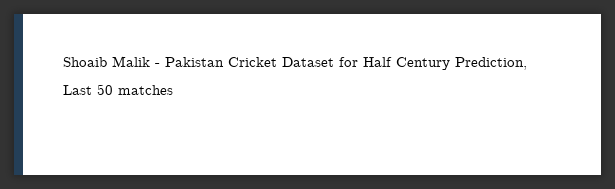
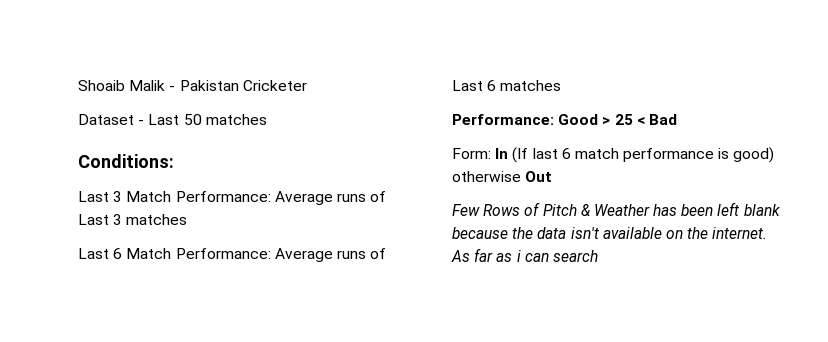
[228,57,527,70] [63,84,173,95] Cricket Dataset for Half Century Prediction, // Last 50 matches -> [242,80,307,91] [78,114,267,125] [78,154,174,168] [78,191,387,205] [78,214,188,225] [78,248,387,262] [452,80,562,91] [452,114,677,125] [452,147,775,163] [452,171,553,182] [452,202,780,216] [452,227,768,239] [451,248,598,262] Cricketer // Dataset - Last 50 matches // Conditions: // Last 3 Match Performance: Average runs of Last 3 matches // Last 6 Match Performance: Average runs of Last 6 matches // Performance: Good > 25 < Bad // Form: In (If last 6 match performance is good) otherwise Out // Few Rows of Pitch & Weather has been left blank because the data isn't available on the internet. As far as i can search

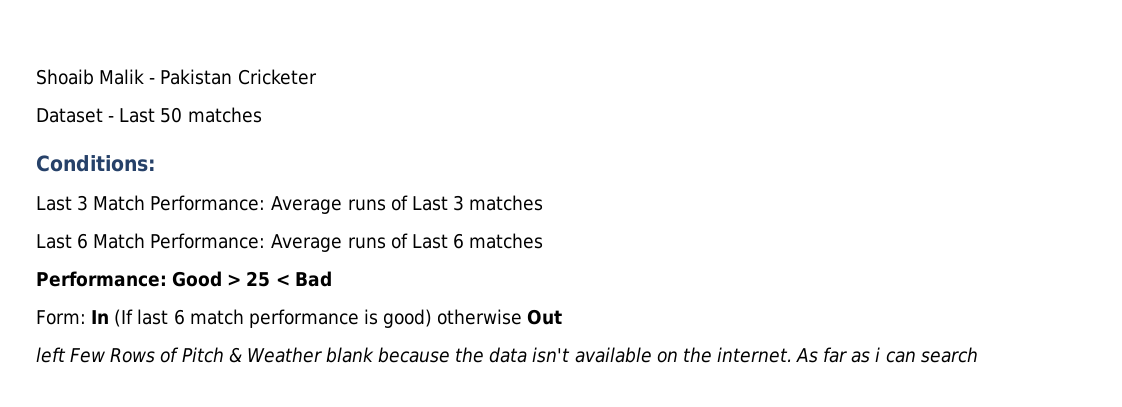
(553, 176) none -> [36,347,66,363] left
[653,202,740,216] has been left -> (322, 355) none

